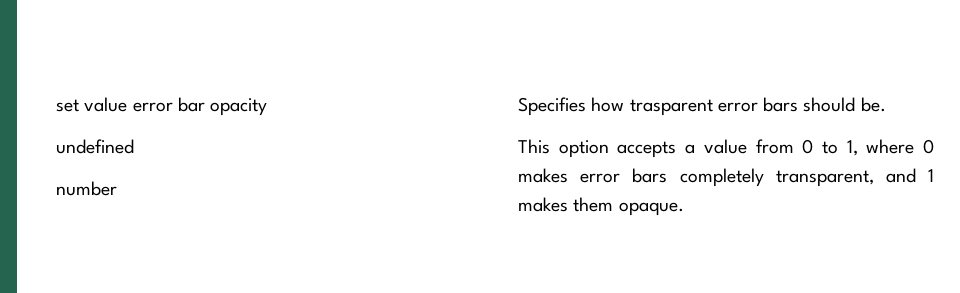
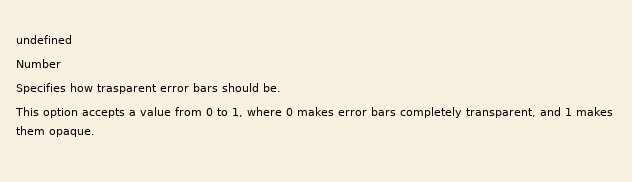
[56,97,268,116] set value error bar opacity // -> (16, 39) none
[56,181,117,196] number -> [16,59,61,68] Number

